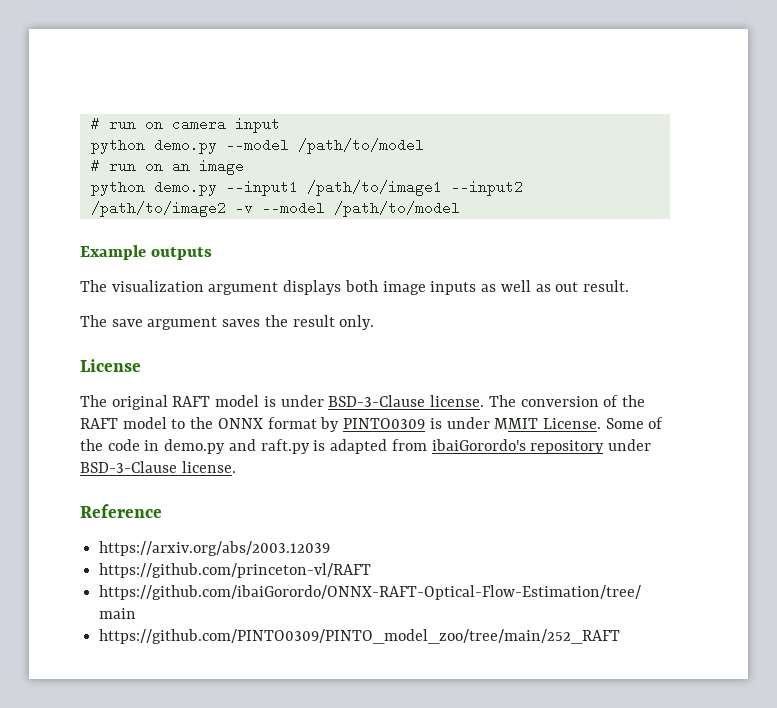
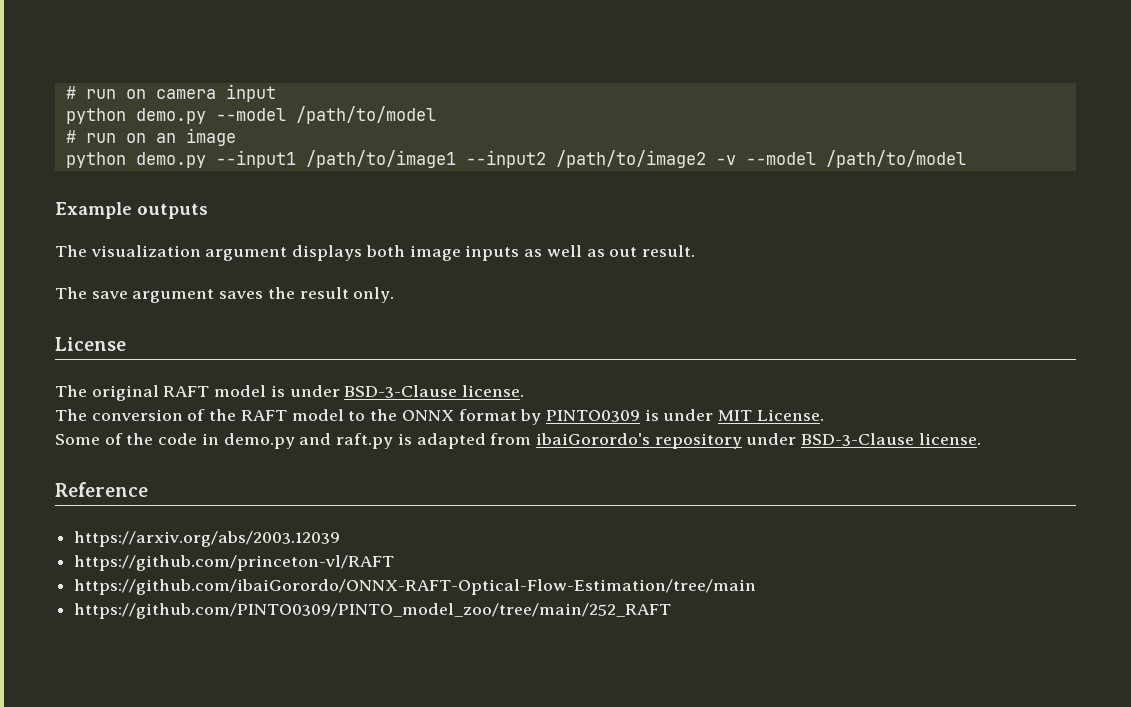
(485, 401) none -> (525, 391) //
[494,418,539,429] MMIT -> [718,410,753,421] MIT
(601, 423) none -> (824, 415) //

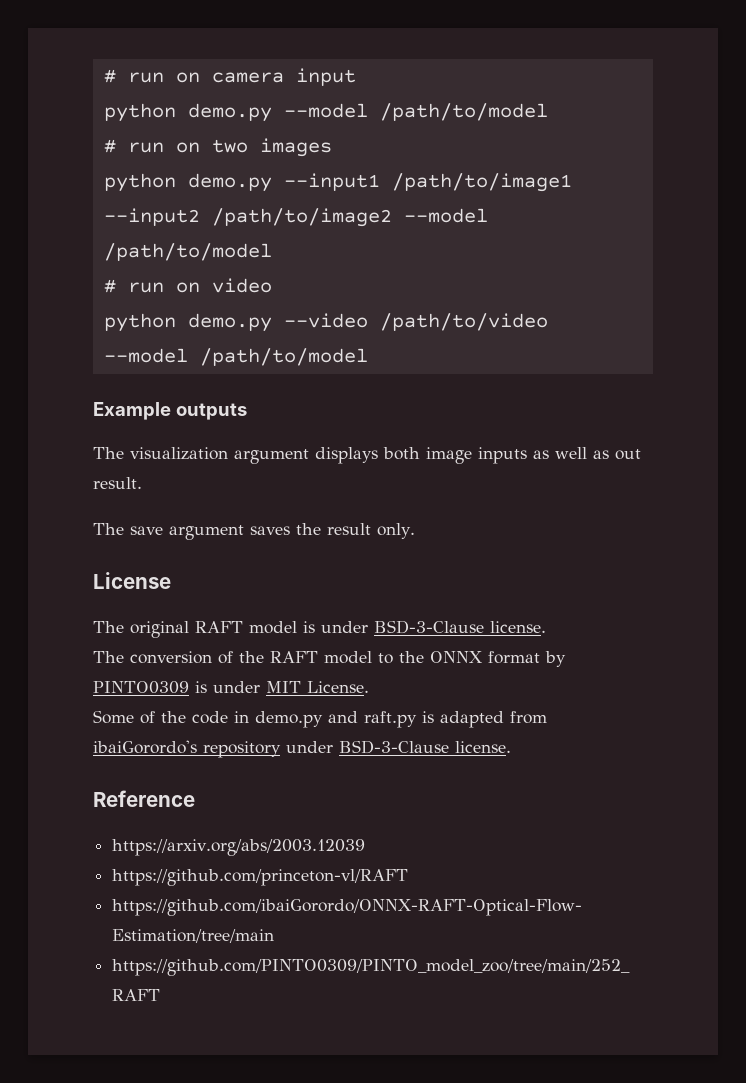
[155,128,236,146] an image -> [211,138,332,157] two images
[715,155,736,165] -v -> [403,208,488,223] [103,243,272,261] [103,278,272,293] [103,313,548,332] --model /path/to/model // # run on video // python demo.py --video /path/to/video

